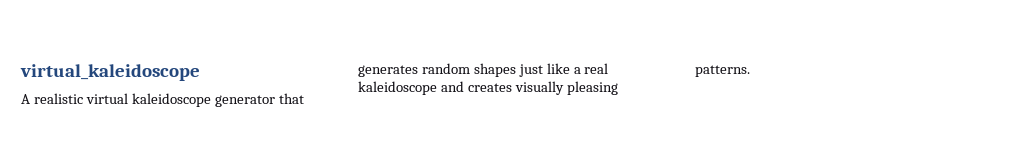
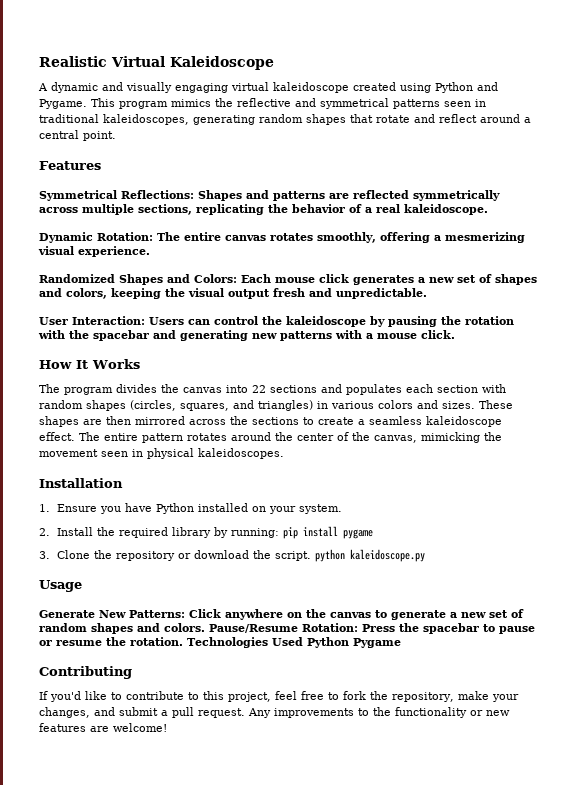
[20,64,200,81] [21,93,304,107] [358,63,609,77] [358,81,618,95] [695,65,750,77] virtual_kaleidoscope // A realistic virtual kaleidoscope generator that generates random shapes just like a real kaleidoscope and creates visually pleasing patterns. -> [39,56,274,70] [38,82,498,93] [39,98,486,109] [39,114,531,125] [39,130,116,141] [39,161,101,170] [39,190,500,201] [39,204,488,215] [39,232,525,243] [38,246,150,257] [39,274,537,285] [39,288,427,299] [39,316,514,327] [38,330,455,341] [39,359,140,369] [39,384,506,395] [39,400,513,411] [39,416,502,427] [39,432,502,443] [39,448,284,459] [39,478,123,488] [39,503,343,514] [39,526,374,539] [39,549,426,562] [39,580,82,592] [39,609,524,620] [39,623,535,634] [39,637,401,648] [39,666,132,679] [39,691,519,702] [39,707,510,718] [39,723,167,732] Realistic Virtual Kaleidoscope // A dynamic and visually engaging virtual kaleidoscope created using Python and Pygame. This program mimics the reflective and symmetrical patterns seen in traditional kaleidoscopes, generating random shapes that rotate and reflect around a central point. // Features // Symmetrical Reflections: Shapes and patterns are reflected symmetrically across multiple sections, replicating the behavior of a real kaleidoscope. // Dynamic Rotation: The entire canvas rotates smoothly, offering a mesmerizing visual experience. // Randomized Shapes and Colors: Each mouse click generates a new set of shapes and colors, keeping the visual output fresh and unpredictable. // User Interaction: Users can control the kaleidoscope by pausing the rotation with the spacebar and generating new patterns with a mouse click. // How It Works // The program divides the canvas into 22 sections and populates each section with random shapes (circles, squares, and triangles) in various colors and sizes. These shapes are then mirrored across the sections to create a seamless kaleidoscope effect. The entire pattern rotates around the center of the canvas, mimicking the movement seen in physical kaleidoscopes. // Installation // 1. Ensure you have Python installed on your system. // 2. Install the required library by running: pip install pygame // 3. Clone the repository or download the script. python kaleidoscope.py // Usage // Generate New Patterns: Click anywhere on the canvas to generate a new set of random shapes and colors. Pause/Resume Rotation: Press the spacebar to pause or resume the rotation. Technologies Used Python Pygame // Contributing // If you'd like to contribute to this project, feel free to fork the repository, make your changes, and submit a pull request. Any improvements to the functionality or new features are welcome!

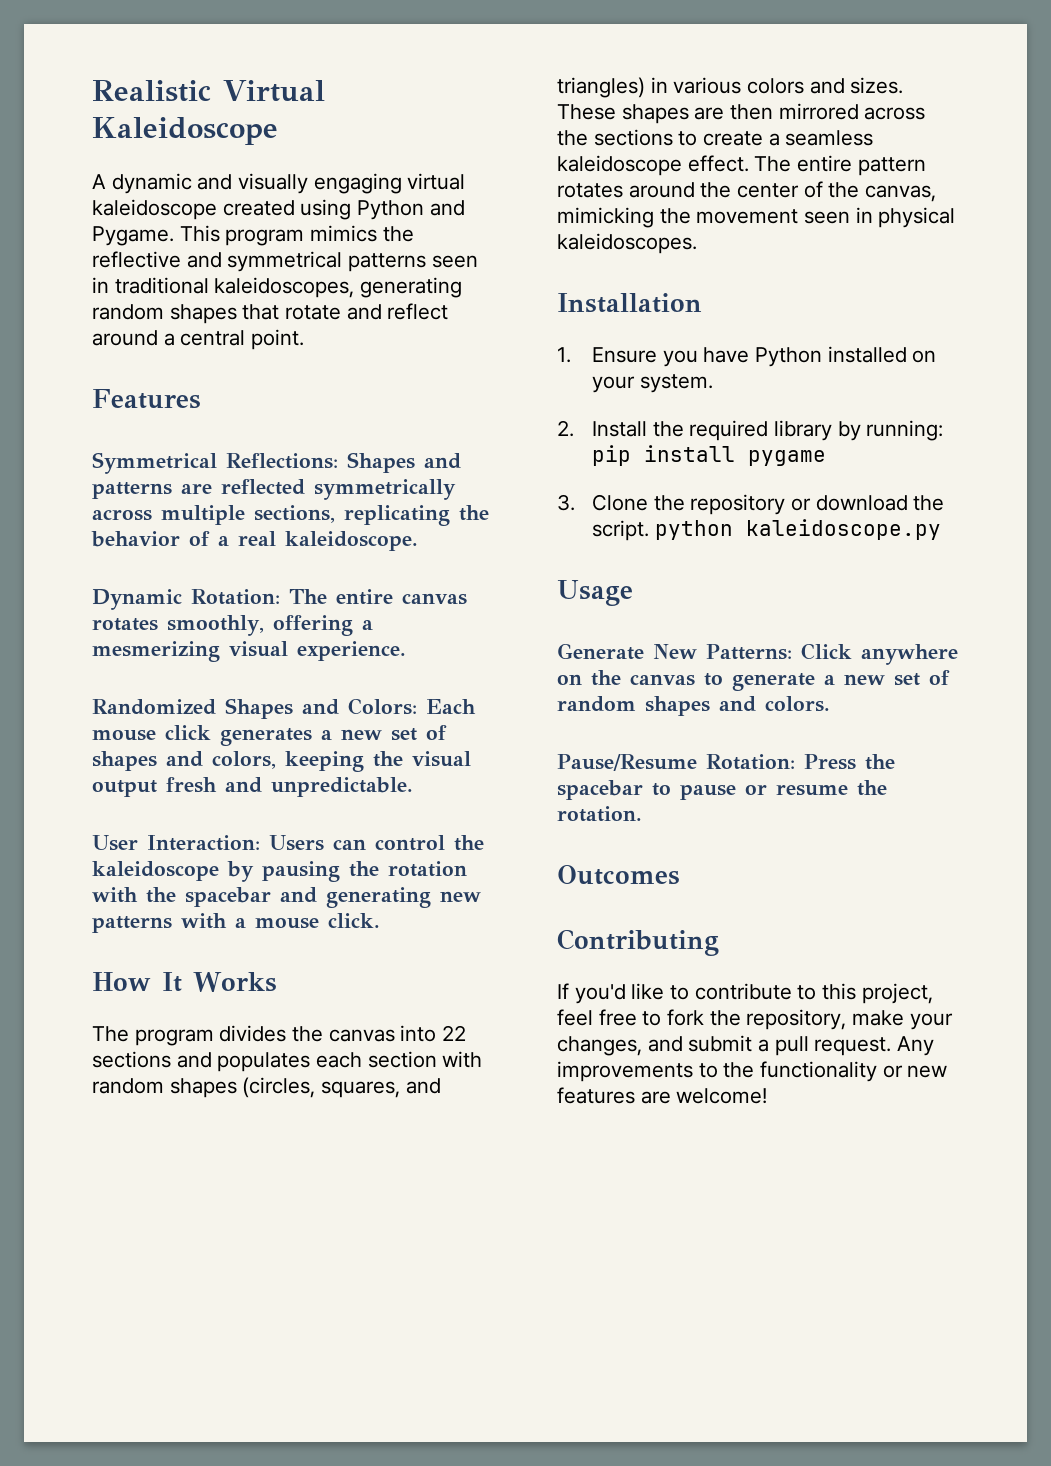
(205, 627) none -> (830, 704) //
[187,637,401,648] Technologies Used Python Pygame -> [557,865,680,885] // Outcomes

